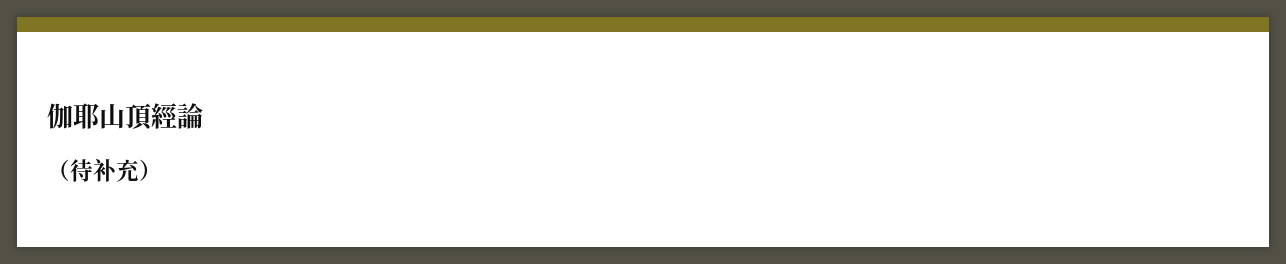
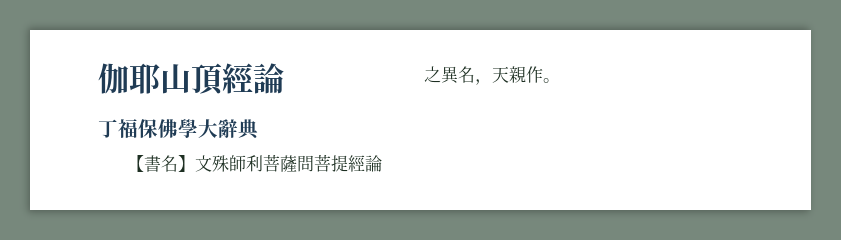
[47,159,162,182] （待补充） -> [98,119,260,140] [126,154,382,172] [424,66,560,85] 丁福保佛學大辭典 // 【書名】文殊師利菩薩問菩提經論之異名，天親作。

